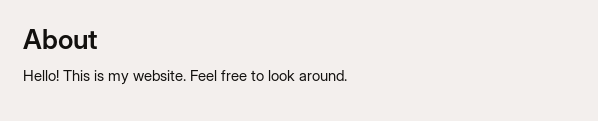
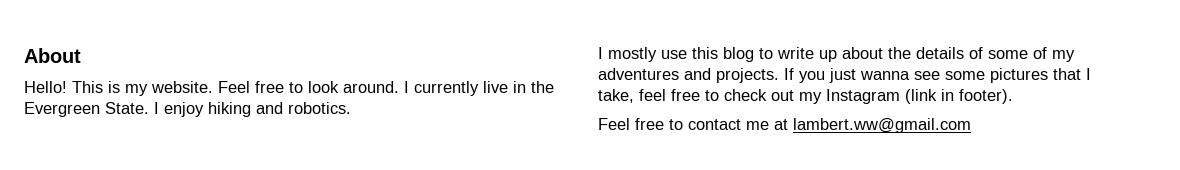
(348, 75) none -> [404,81,554,96] [24,102,351,117] [598,47,1075,62] [598,68,1091,83] [598,89,1013,104] [598,118,971,133] I currently live in the Evergreen State. I enjoy hiking and robotics. // I mostly use this blog to write up about the details of some of my adventures and projects. If you just wanna see some pictures that I take, feel free to check out my Instagram (link in footer). // Feel free to contact me at lambert.ww@gmail.com

